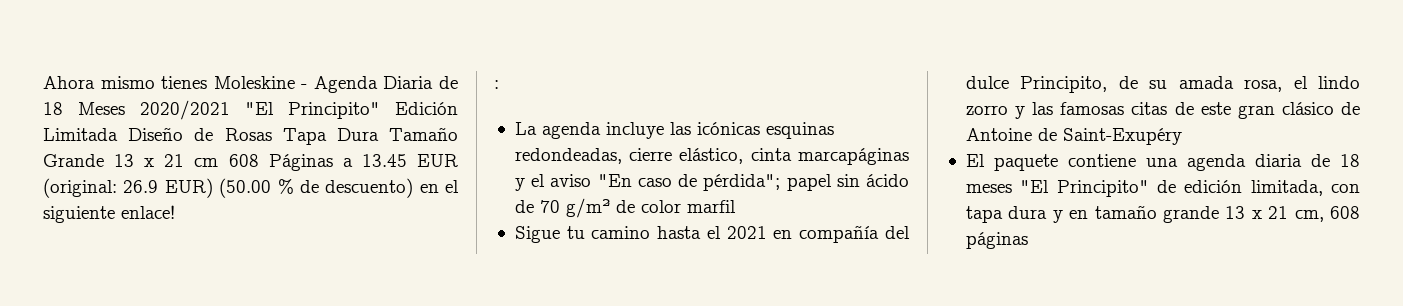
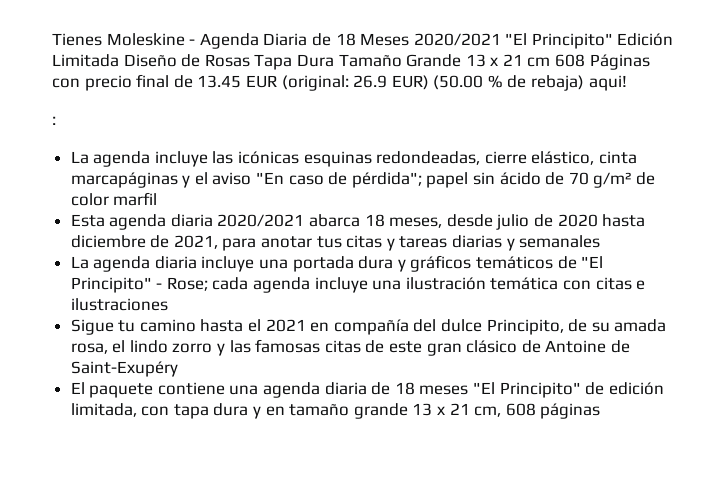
[43,76,208,89] Ahora mismo tienes -> [52,33,102,46] Tienes
[342,158,353,167] a -> [52,74,193,91] con precio final de
[325,178,459,198] [43,205,175,223] descuento) en el siguiente enlace! -> [531,75,627,91] rebaja) aqui!
(736, 206) none -> [70,214,646,230] [70,235,601,251] [70,255,604,272] [70,277,646,293] [70,298,168,311] // Esta agenda diaria 2020/2021 abarca 18 meses, desde julio de 2020 hasta diciembre de 2021, para anotar tus citas y tareas diarias y semanales // La agenda diaria incluye una portada dura y gráficos temáticos de "El Principito" - Rose; cada agenda incluye una ilustración temática con citas e ilustraciones

